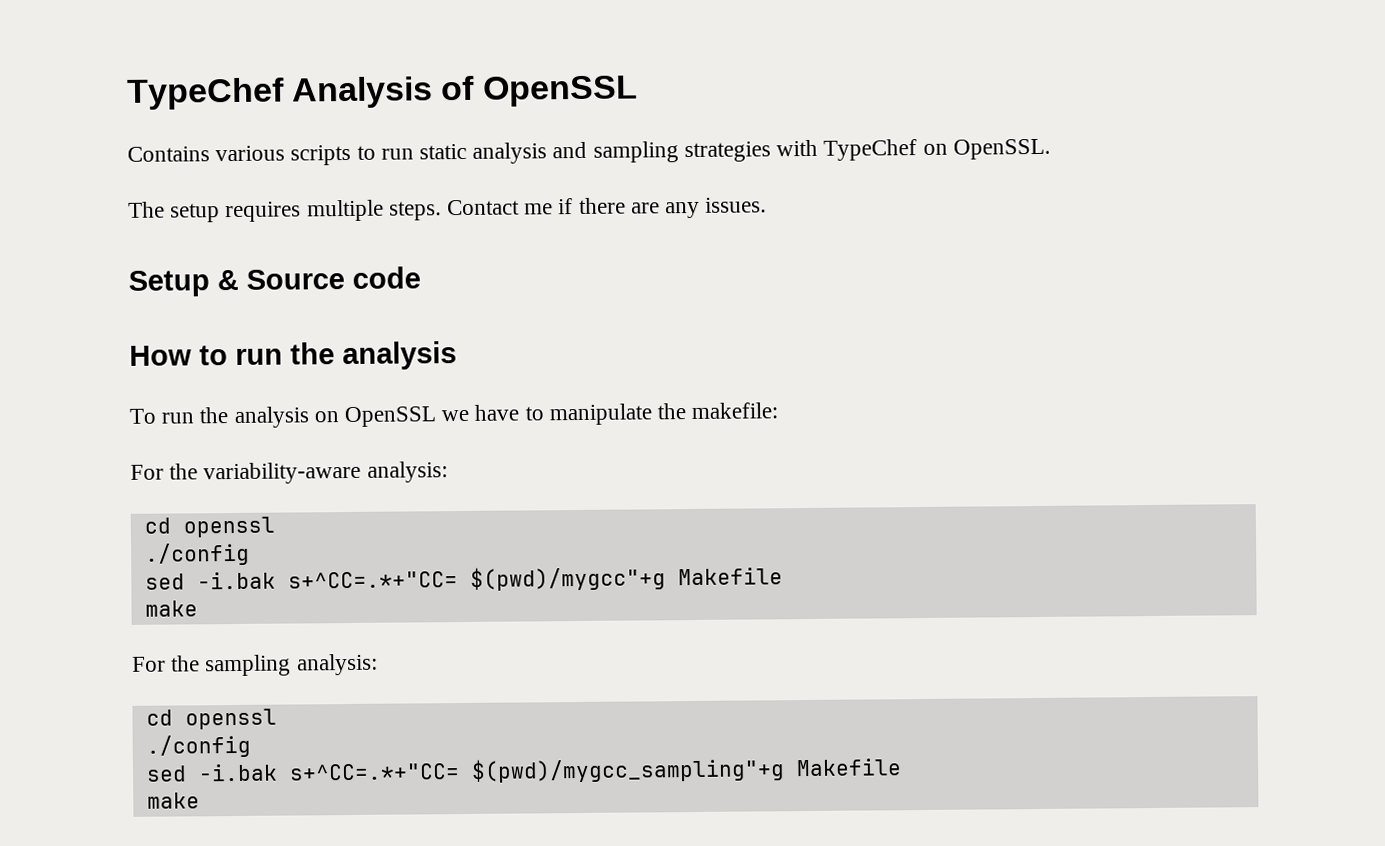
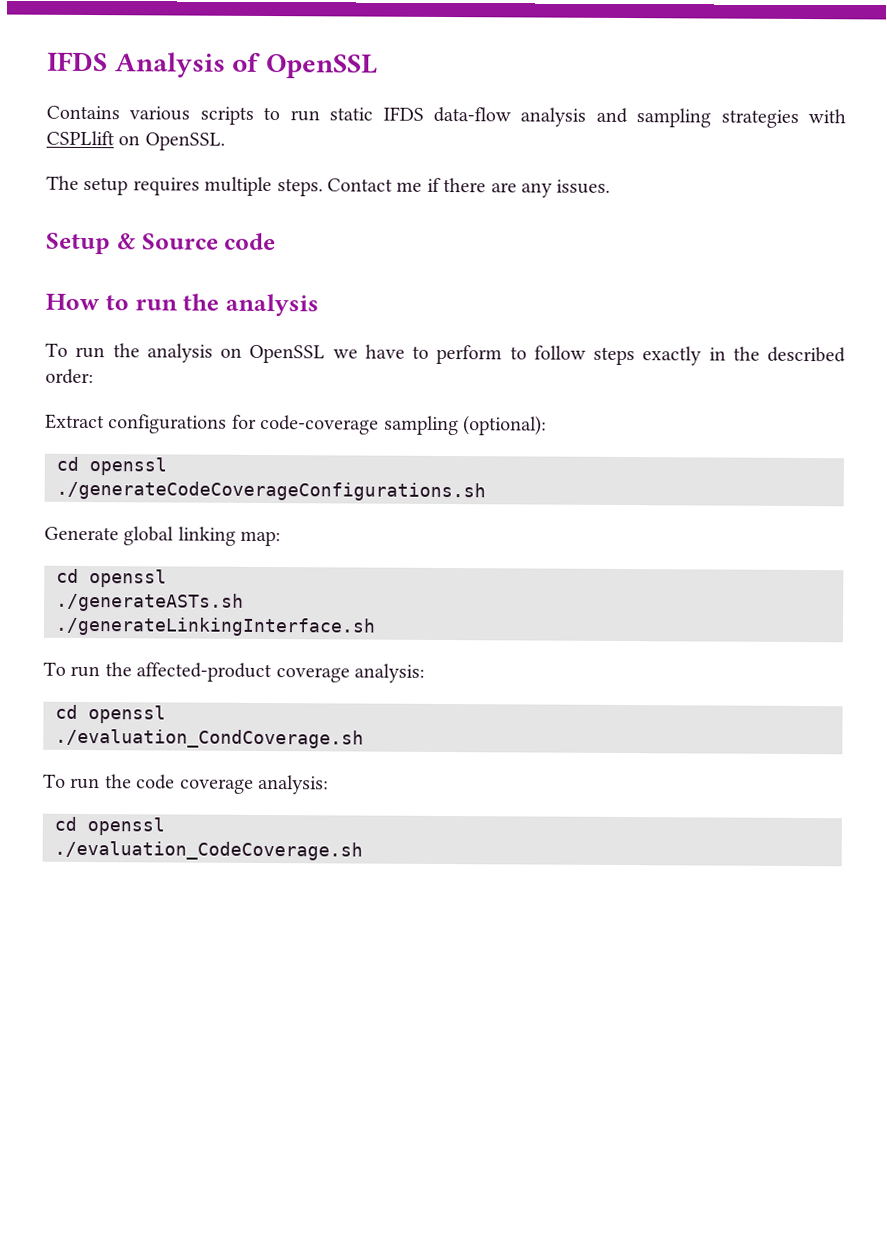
[126,77,285,110] TypeChef -> [47,51,108,72] IFDS
(468, 151) none -> [382,106,511,123] IFDS data-flow
[823,139,918,161] TypeChef -> [46,130,115,146] CSPLlift
[548,402,779,426] [130,461,448,485] [143,516,275,538] [144,542,250,566] [144,566,783,591] [144,600,198,617] [132,653,378,677] [145,708,277,730] [145,734,251,758] [145,757,902,783] [146,792,200,809] manipulate the makefile: // For the variability-aware analysis: // cd openssl // ./config // sed -i.bak s+^CC=.*+"CC= $(pwd)/mygcc"+g Makefile // make // For the sampling analysis: // cd openssl // ./config // sed -i.bak s+^CC=.*+"CC= $(pwd)/mygcc_sampling"+g Makefile // make -> [436,344,846,366] [45,368,94,385] [45,413,547,436] [56,456,167,476] [56,480,486,502] [44,526,282,547] [56,568,167,588] [56,592,244,612] [55,616,376,637] [43,661,425,683] [55,704,166,724] [55,728,364,749] [43,773,329,795] [54,816,165,836] [54,840,363,861] perform to follow steps exactly in the described order: // Extract configurations for code-coverage sampling (optional): // cd openssl // ./generateCodeCoverageConfigurations.sh // Generate global linking map: // cd openssl // ./generateASTs.sh // ./generateLinkingInterface.sh // To run the affected-product coverage analysis: // cd openssl // ./evaluation_CondCoverage.sh // To run the code coverage analysis: // cd openssl // ./evaluation_CodeCoverage.sh

